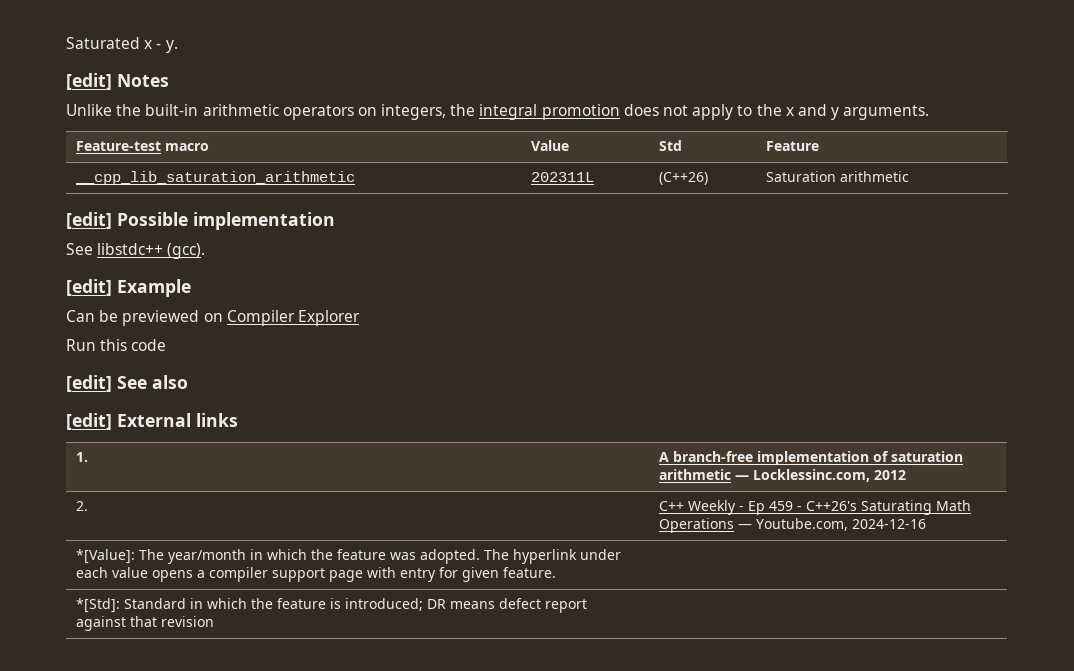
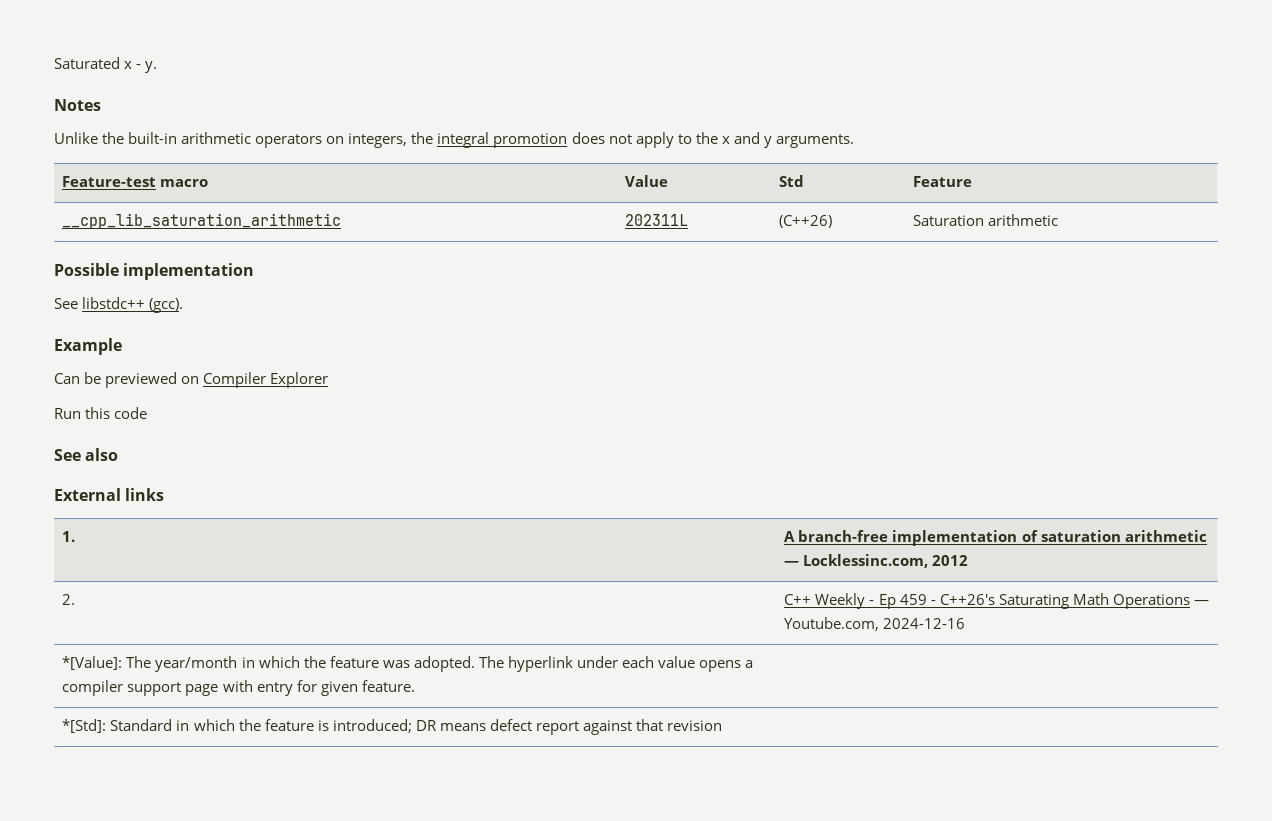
[66,73,112,90] [edit] -> (158, 67) none
[66,212,112,229] [edit] -> (1059, 220) none
[66,279,112,296] [edit] -> (184, 305) none
[66,375,112,392] [edit] -> (148, 413) none
[66,413,112,430] [edit] -> (119, 454) none

